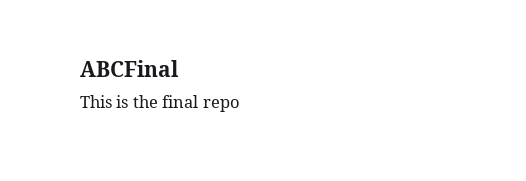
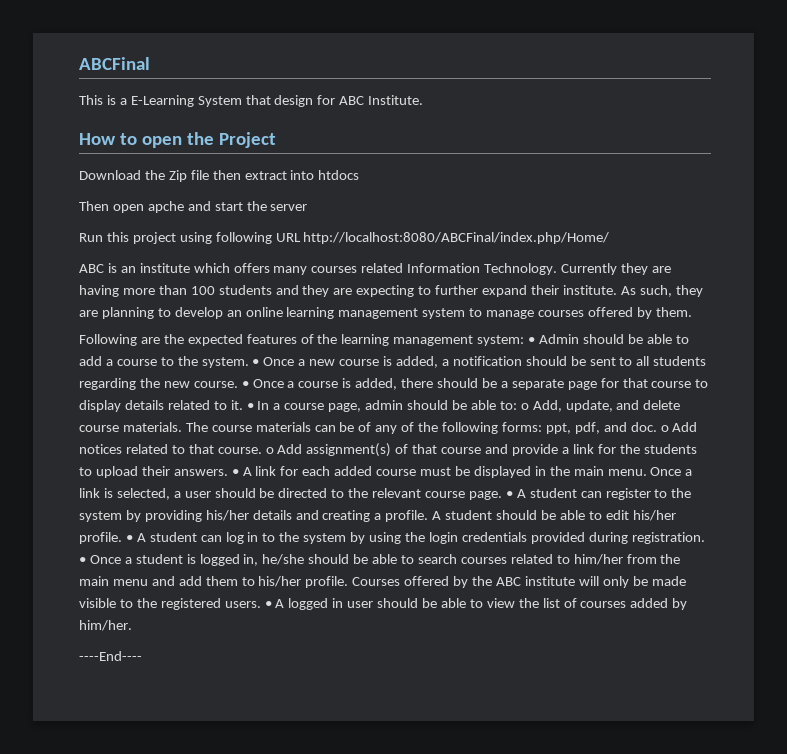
[132,95,240,112] the final repo -> [119,95,424,107] [79,132,276,148] [79,170,360,182] [79,201,308,213] [79,232,610,244] [79,263,671,275] [79,285,703,297] [79,307,692,319] [79,334,689,346] [79,356,707,368] [79,378,709,390] [79,400,681,412] [79,422,698,434] [79,443,697,457] [79,466,693,478] [79,488,692,500] [79,510,676,522] [79,532,705,544] [79,554,681,566] [79,576,686,588] [79,598,688,610] [79,620,132,631] [79,651,142,661] a E-Learning System that design for ABC Institute. // How to open the Project // Download the Zip file then extract into htdocs // Then open apche and start the server // Run this project using following URL http://localhost:8080/ABCFinal/index.php/Home/ // ABC is an institute which offers many courses related Information Technology. Currently they are having more than 100 students and they are expecting to further expand their institute. As such, they are planning to develop an online learning management system to manage courses offered by them. // Following are the expected features of the learning management system: • Admin should be able to add a course to the system. • Once a new course is added, a notification should be sent to all students regarding the new course. • Once a course is added, there should be a separate page for that course to display details related to it. • In a course page, admin should be able to: o Add, update, and delete course materials. The course materials can be of any of the following forms: ppt, pdf, and doc. o Add notices related to that course. o Add assignment(s) of that course and provide a link for the students to upload their answers. • A link for each added course must be displayed in the main menu. Once a link is selected, a user should be directed to the relevant course page. • A student can register to the system by providing his/her details and creating a profile. A student should be able to edit his/her profile. • A student can log in to the system by using the login credentials provided during registration. • Once a student is logged in, he/she should be able to search courses related to him/her from the main menu and add them to his/her profile. Courses offered by the ABC institute will only be made visible to the registered users. • A logged in user should be able to view the list of courses added by him/her. // ----End----

